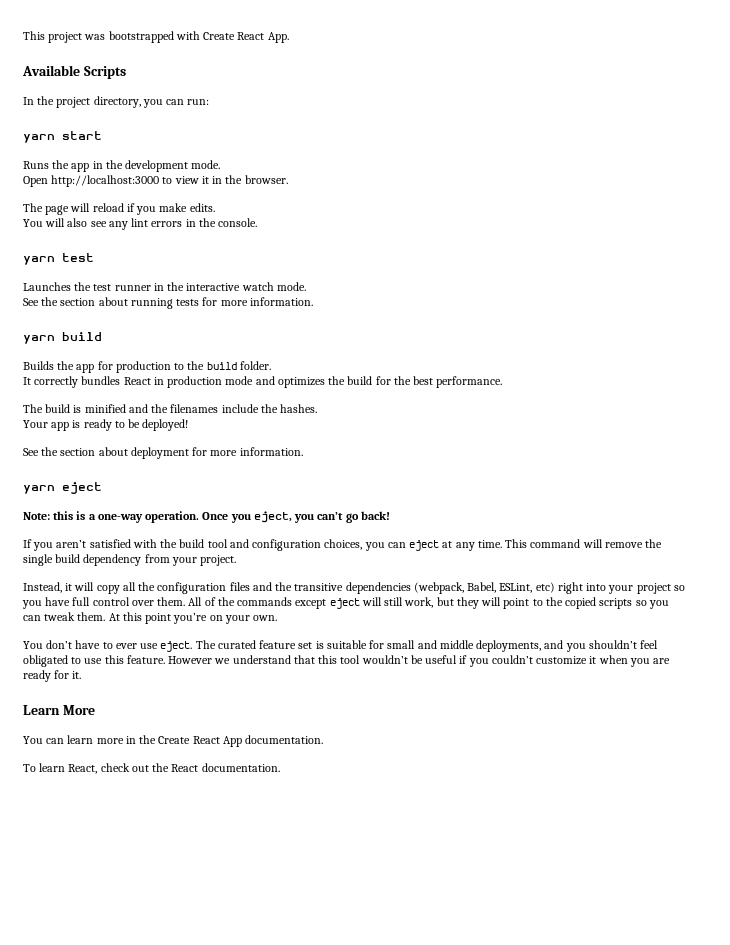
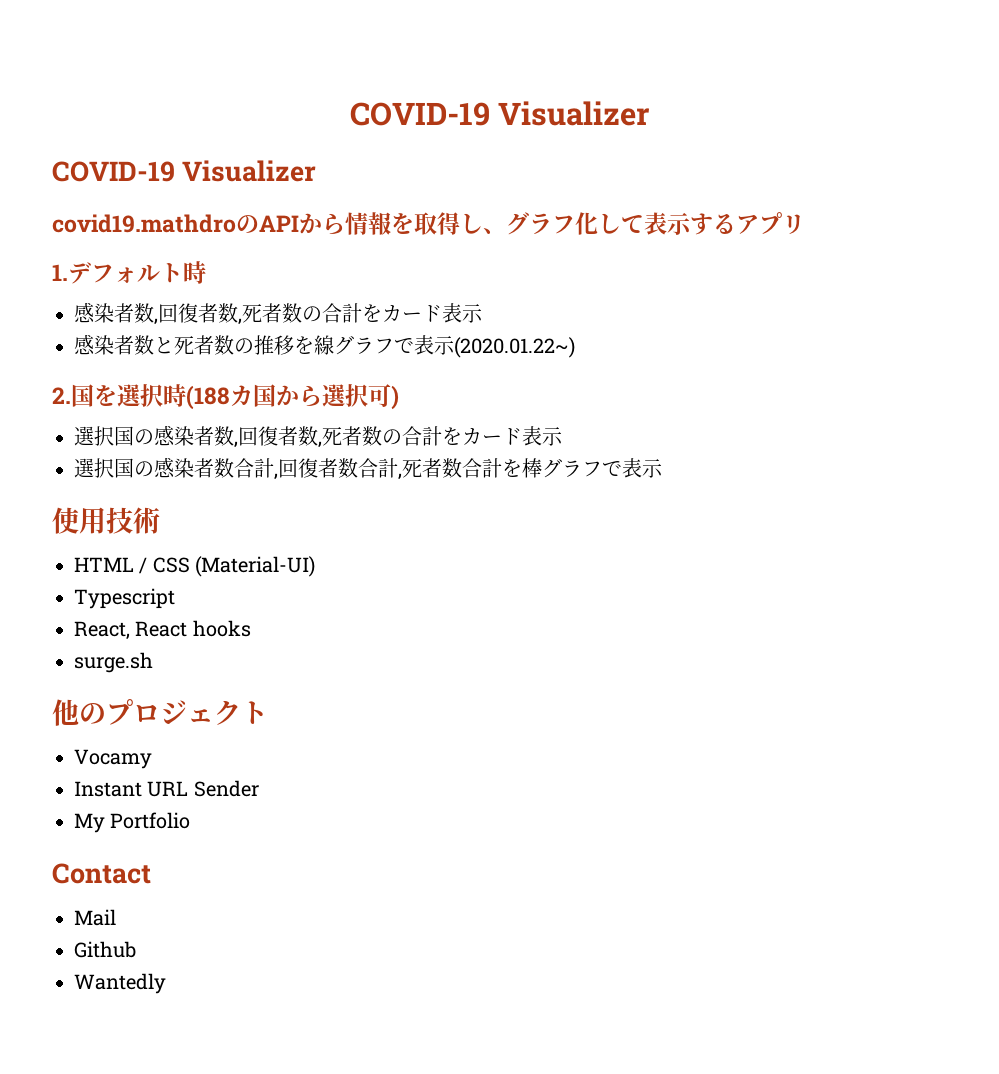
[23,31,289,43] [22,65,126,79] [23,96,210,108] [23,131,102,143] [23,160,221,172] [23,175,288,187] [23,203,215,215] [23,218,258,230] [23,253,94,265] [23,282,306,291] [23,297,313,309] [23,332,102,344] [23,361,271,373] [23,376,503,388] [23,404,318,413] [23,419,189,431] [23,447,303,459] [23,482,102,494] [23,511,390,523] [23,539,663,551] [23,554,237,566] [23,582,685,594] [22,597,669,609] [23,612,278,624] [23,640,659,652] [23,655,671,667] [23,670,82,682] [23,705,95,715] [23,735,324,747] [23,763,280,774] This project was bootstrapped with Create React App. // Available Scripts // In the project directory, you can run: // yarn start // Runs the app in the development mode. // Open http://localhost:3000 to view it in the browser. // The page will reload if you make edits. // You will also see any lint errors in the console. // yarn test // Launches the test runner in the interactive watch mode. // See the section about running tests for more information. // yarn build // Builds the app for production to the build folder. // It correctly bundles React in production mode and optimizes the build for the best performance. // The build is minified and the filenames include the hashes. // Your app is ready to be deployed! // See the section about deployment for more information. // yarn eject // Note: this is a one-way operation. Once you eject, you can’t go back! // If you aren’t satisfied with the build tool and configuration choices, you can eject at any time. This command will remove the single build dependency from your project. // Instead, it will copy all the configuration files and the transitive dependencies (webpack, Babel, ESLint, etc) right into your project so you have full control over them. All of the commands except eject will still work, but they will point to the copied scripts so you can tweak them. At this point you’re on your own. // You don’t have to ever use eject. The curated feature set is suitable for small and middle deployments, and you shouldn’t feel obligated to use this feature. However we understand that this tool wouldn’t be useful if you couldn’t customize it when you are ready for it. // Learn More // You can learn more in the Create React App documentation. // To learn React, check out the React documentation. -> [349,101,651,126] [52,160,317,182] [52,212,805,235] [52,261,206,284] [74,302,483,325] [74,334,575,358] [52,384,399,410] [74,425,563,448] [74,457,663,480] [52,507,160,534] [74,556,316,577] [74,588,175,609] [74,620,251,640] [74,652,153,673] [52,699,268,726] [74,749,152,769] [74,780,259,797] [74,812,191,833] [52,863,151,884] [74,909,116,926] [74,941,136,958] [74,973,166,994] COVID-19 Visualizer // COVID-19 Visualizer // covid19.mathdroのAPIから情報を取得し、グラフ化して表示するアプリ // 1.デフォルト時 // 感染者数,回復者数,死者数の合計をカード表示 // 感染者数と死者数の推移を線グラフで表示(2020.01.22~) // 2.国を選択時(188カ国から選択可) // 選択国の感染者数,回復者数,死者数の合計をカード表示 // 選択国の感染者数合計,回復者数合計,死者数合計を棒グラフで表示 // 使用技術 // HTML / CSS (Material-UI) // Typescript // React, React hooks // surge.sh // 他のプロジェクト // Vocamy // Instant URL Sender // My Portfolio // Contact // Mail // Github // Wantedly

